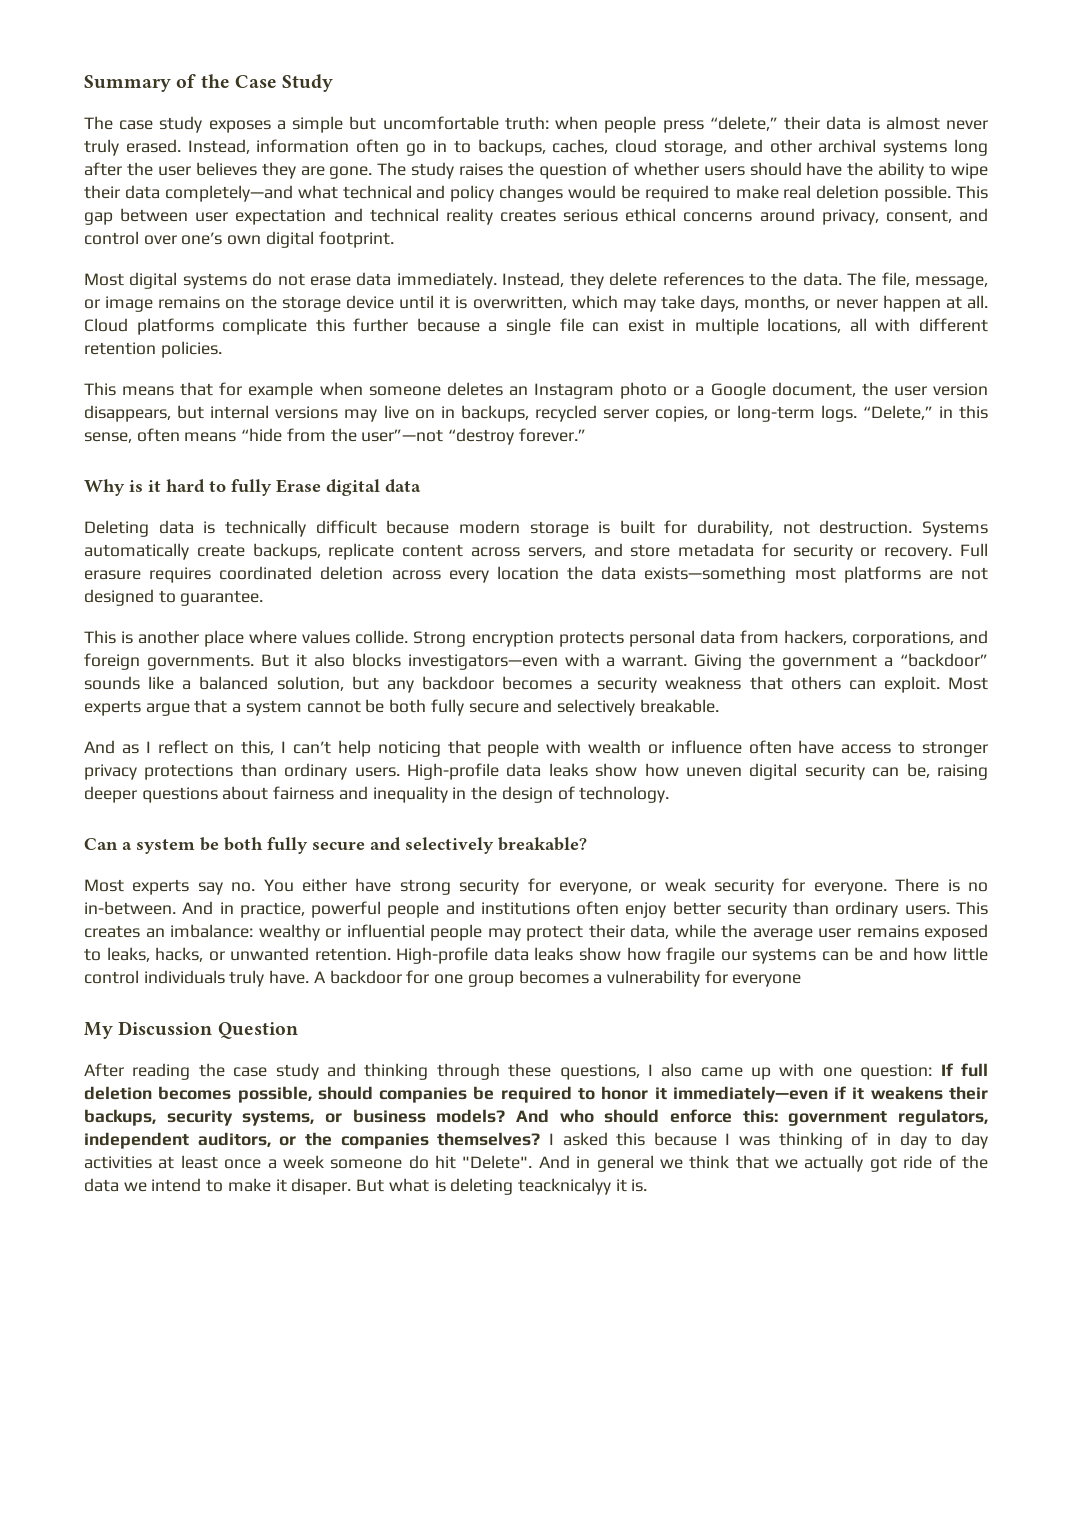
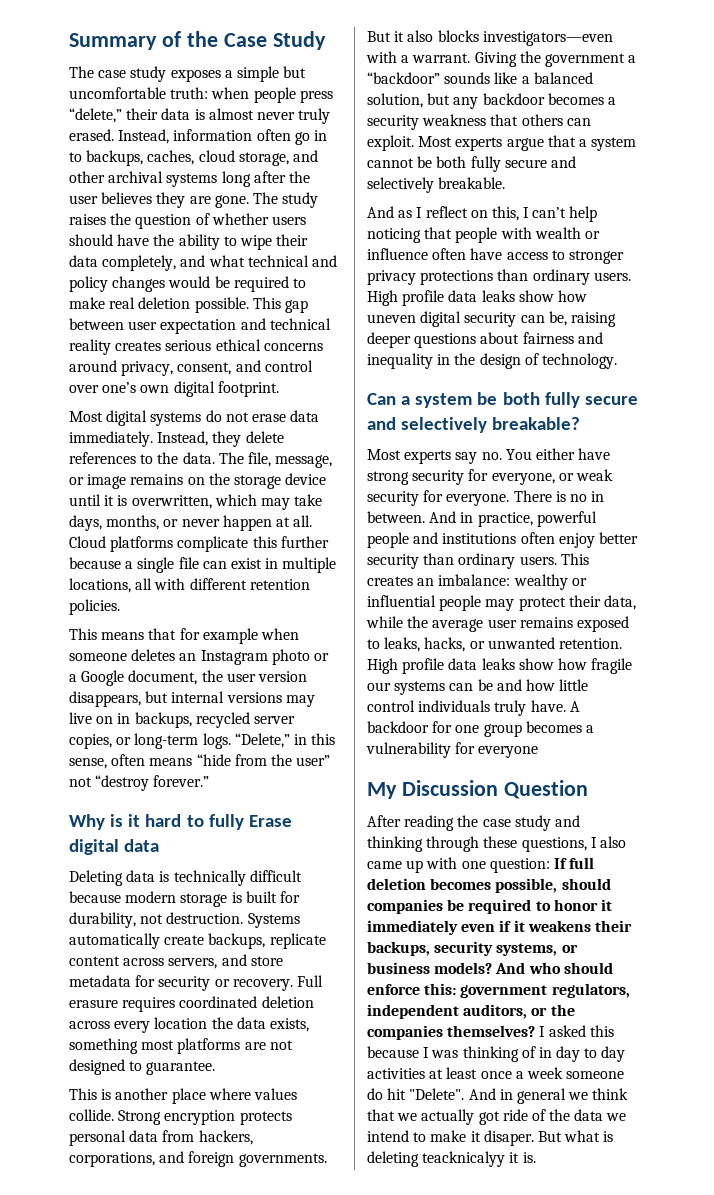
[164,185,293,202] completely—and -> [102,255,206,271] completely, and
[361,429,444,442] user”—not -> [296,755,331,766] [69,777,92,787] user” not
[644,566,787,583] exists—something -> [269,1018,309,1032] [69,1038,138,1054] exists, something
[407,763,499,780] High-profile -> [367,290,445,306] High profile
[84,901,176,915] in-between. -> [591,491,605,502] [367,511,425,523] in between.
[396,947,489,964] High-profile -> [367,658,445,674] High profile
[672,1086,828,1103] immediately—even -> [367,920,496,935] immediately even

